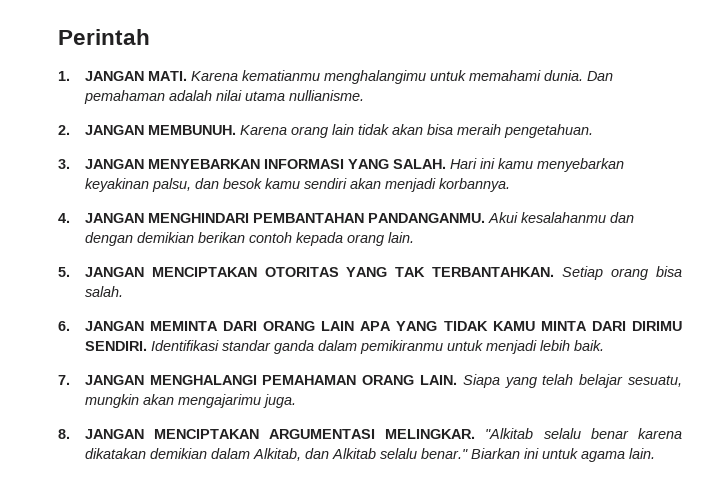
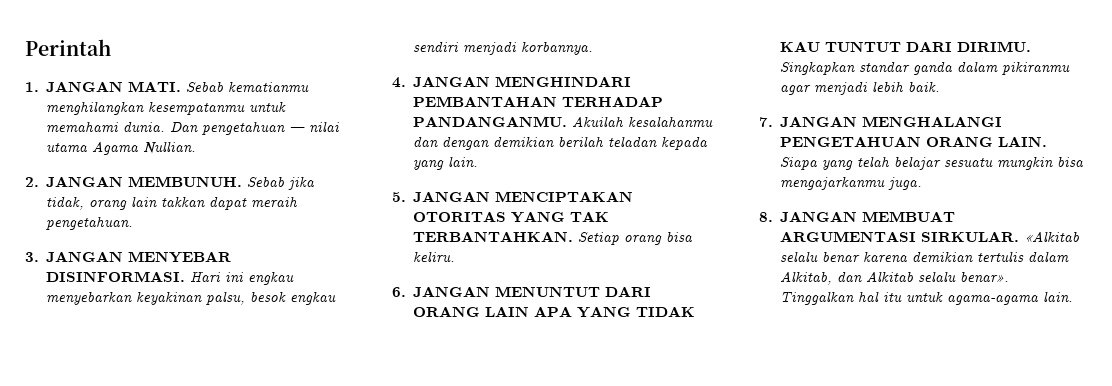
[190,70,613,84] [83,90,364,104] [58,124,453,138] Karena kematianmu menghalangimu untuk memahami dunia. Dan pemahaman adalah nilai utama nullianisme. // 2. JANGAN MEMBUNUH. Karena orang lain tidak akan bisa -> [186,81,310,93] [46,101,287,115] [46,121,340,135] [46,141,197,155] [25,176,316,190] [46,196,248,210] Sebab kematianmu menghilangkan kesempatanmu untuk memahami dunia. Dan pengetahuan — nilai utama Agama Nullian. // 2. JANGAN MEMBUNUH. Sebab jika tidak, orang lain takkan dapat
[147,159,446,169] MENYEBARKAN INFORMASI YANG SALAH. -> [128,251,232,263] [46,271,186,282] MENYEBAR DISINFORMASI.
[497,158,533,169] kamu -> [248,271,295,285] engkau
[194,178,381,189] dan besok kamu sendiri akan -> [250,291,337,305] [413,41,459,53] besok engkau sendiri
[367,212,518,223] PANDANGANMU. Akui -> [562,96,664,107] [413,116,625,127] TERHADAP PANDANGANMU. Akuilah
[197,232,384,246] berikan contoh kepada orang -> [558,136,709,150] [413,160,445,170] berilah teladan kepada yang
[84,286,123,297] salah. -> [413,251,456,262] keliru.
[149,321,218,331] MEMINTA -> [495,286,601,297] MENUNTUT
[492,321,683,331] [84,340,219,351] KAMU MINTA DARI DIRIMU SENDIRI. Identifikasi -> [780,41,1032,52] [780,61,856,75] KAU TUNTUT DARI DIRIMU. Singkapkan
[359,340,483,354] pemikiranmu untuk -> [1002,61,1071,75] [780,85,812,95] pikiranmu agar
[262,375,357,385] PEMAHAMAN -> [780,136,922,147] PENGETAHUAN
[628,375,682,387] [84,394,261,408] sesuatu, mungkin akan mengajarimu -> [944,156,1085,170] [780,176,886,190] sesuatu mungkin bisa mengajarkanmu
[153,428,534,439] MENCIPTAKAN ARGUMENTASI MELINGKAR. "Alkitab -> [862,211,956,222] [780,231,1080,242] MEMBUAT ARGUMENTASI SIRKULAR. «Alkitab
[84,448,207,459] dikatakan demikian -> [912,251,1025,263] demikian tertulis
[420,448,625,462] benar." Biarkan ini untuk agama -> [960,272,1010,283] [780,291,1040,305] benar». Tinggalkan hal itu untuk agama-agama

